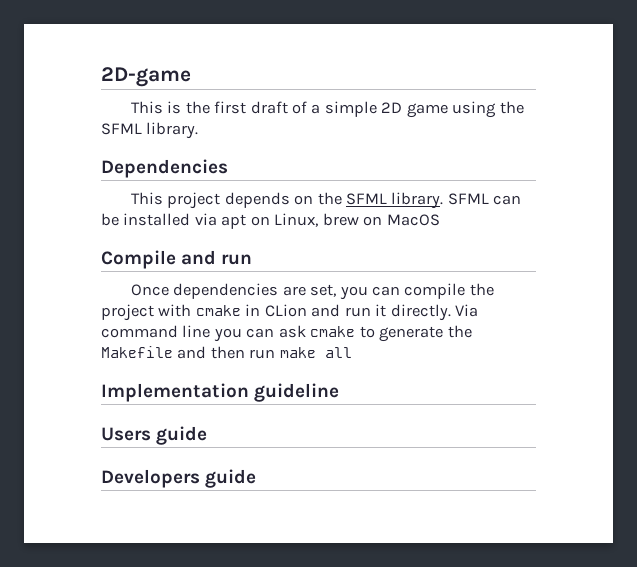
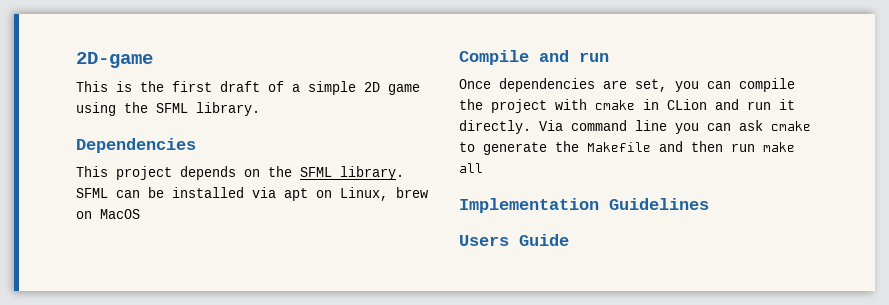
[254,383,340,402] guideline -> [609,198,709,210] Guidelines
[156,426,208,445] [101,469,257,488] guide // Developers guide -> [519,234,569,246] Guide

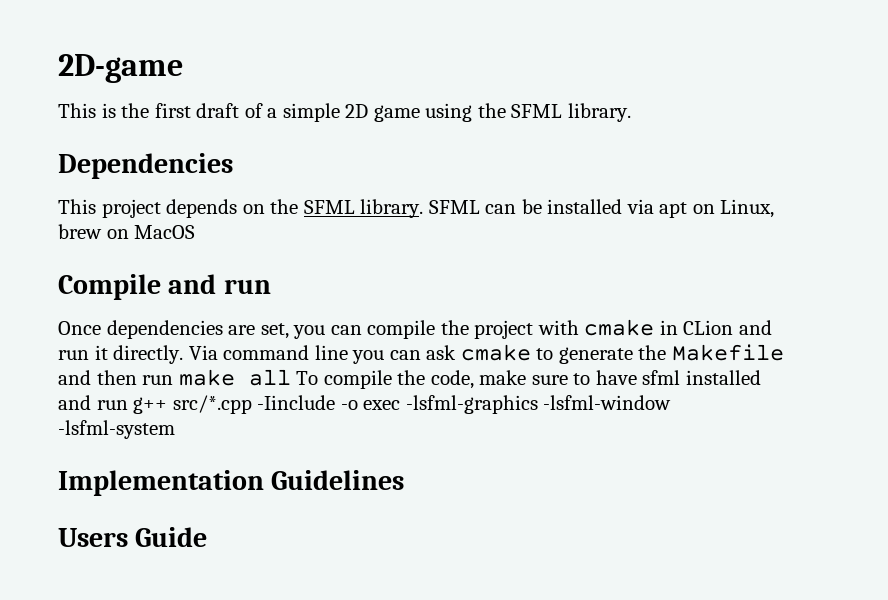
(483, 168) none -> [296,370,761,389] [58,395,672,414] [58,420,175,439] To compile the code, make sure to have sfml installed and run g++ src/*.cpp -Iinclude -o exec -lsfml-graphics -lsfml-window -lsfml-system

